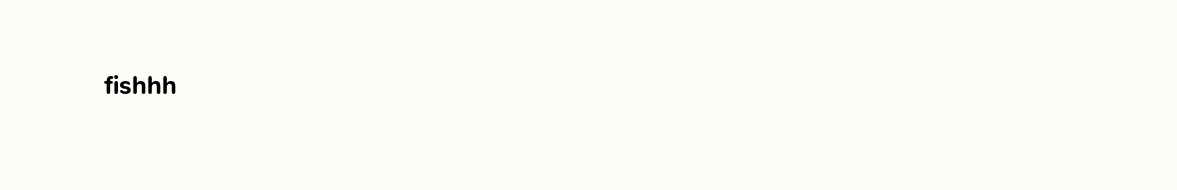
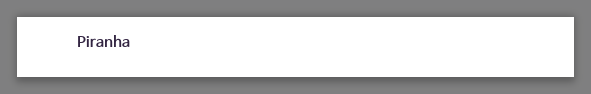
[104,75,177,95] fishhh -> [77,35,130,47] Piranha

